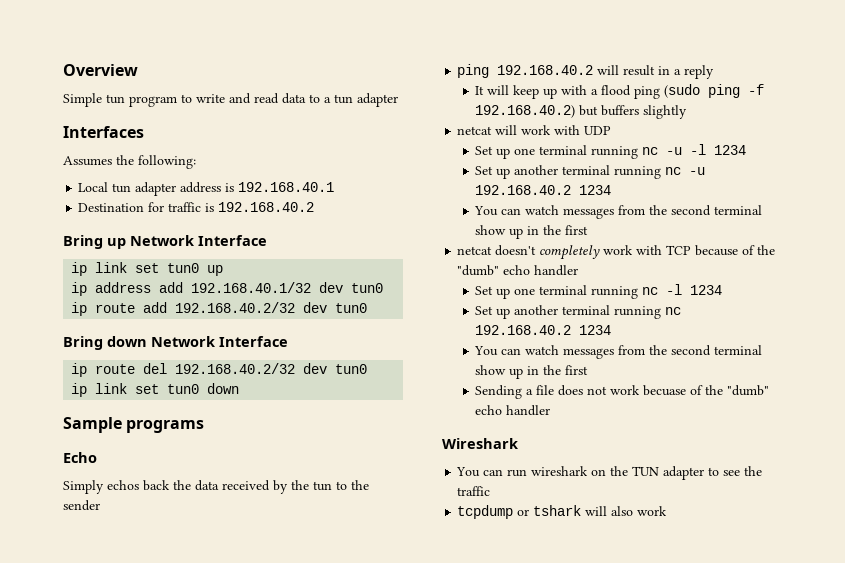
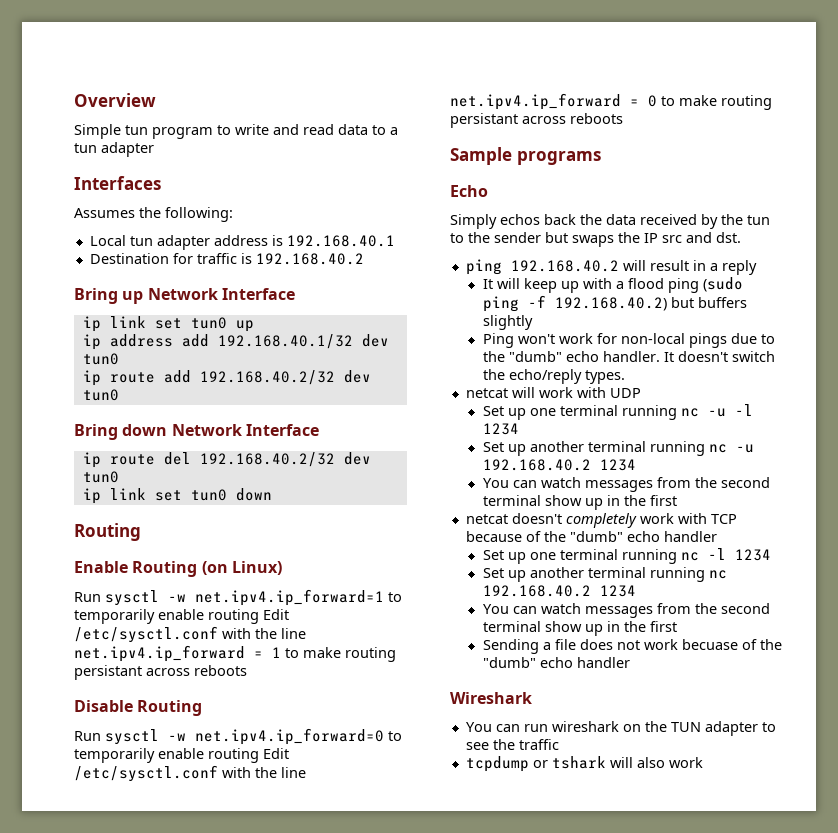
(240, 388) none -> [74,523,141,541] [74,561,282,577] [74,589,402,606] [74,609,289,624] [74,626,306,643] [74,645,396,662] [74,665,247,680] [74,700,203,716] [74,728,402,745] [74,748,289,763] [74,765,306,782] [450,93,772,110] [450,113,623,128] // Routing // Enable Routing (on Linux) // Run sysctl -w net.ipv4.ip_forward=1 to temporarily enable routing Edit /etc/sysctl.conf with the line net.ipv4.ip_forward = 1 to make routing persistant across reboots // Disable Routing // Run sysctl -w net.ipv4.ip_forward=0 to temporarily enable routing Edit /etc/sysctl.conf with the line net.ipv4.ip_forward = 0 to make routing persistant across reboots
(100, 505) none -> [545,232,741,247] but swaps the IP src and dst.
(688, 112) none -> [482,333,775,348] [482,351,775,362] [482,369,625,384] // Ping won't work for non-local pings due to the "dumb" echo handler. It doesn't switch the echo/reply types.

